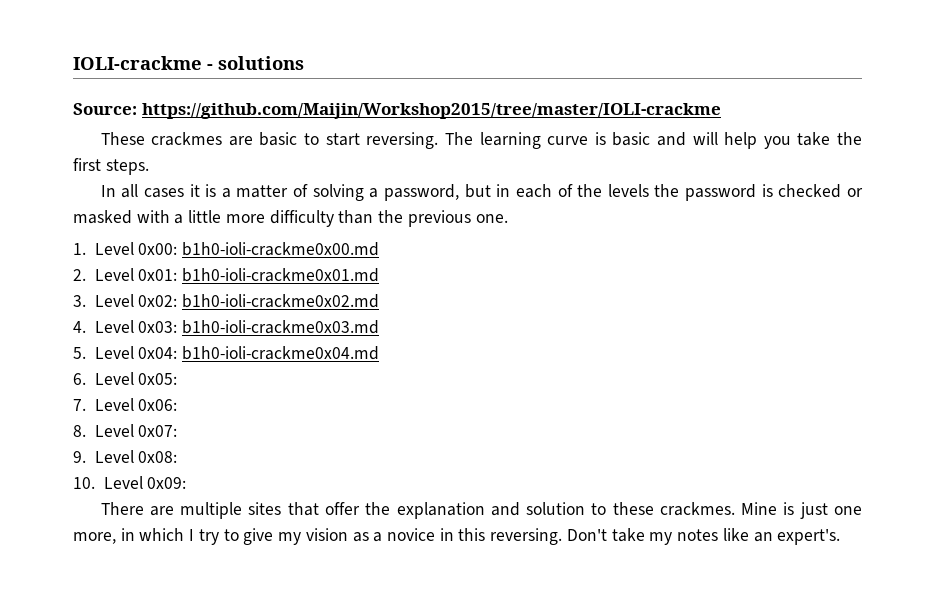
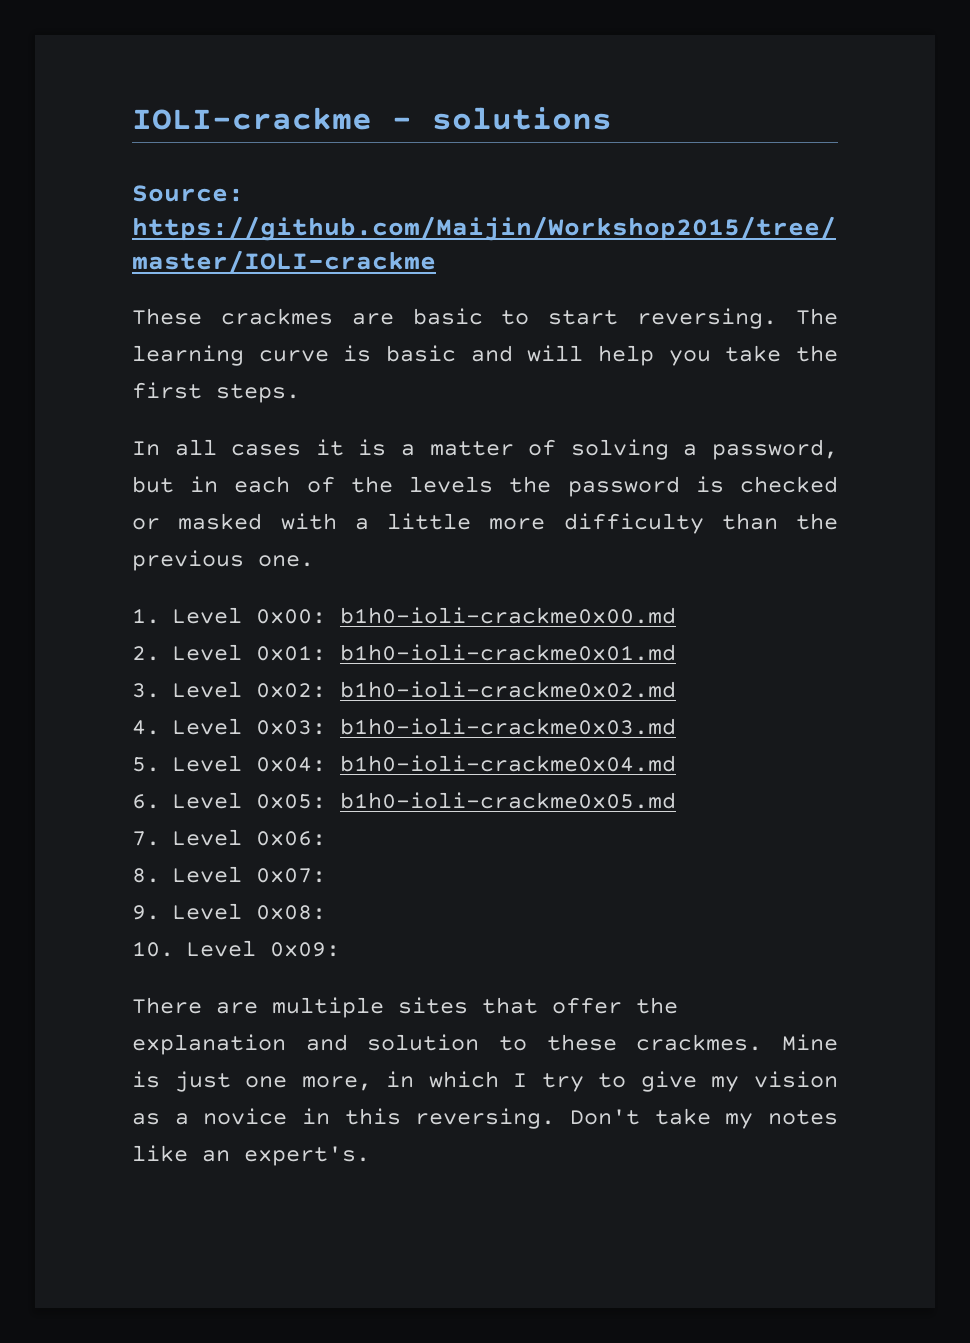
(178, 379) none -> [339,792,676,809] b1h0-ioli-crackme0x05.md

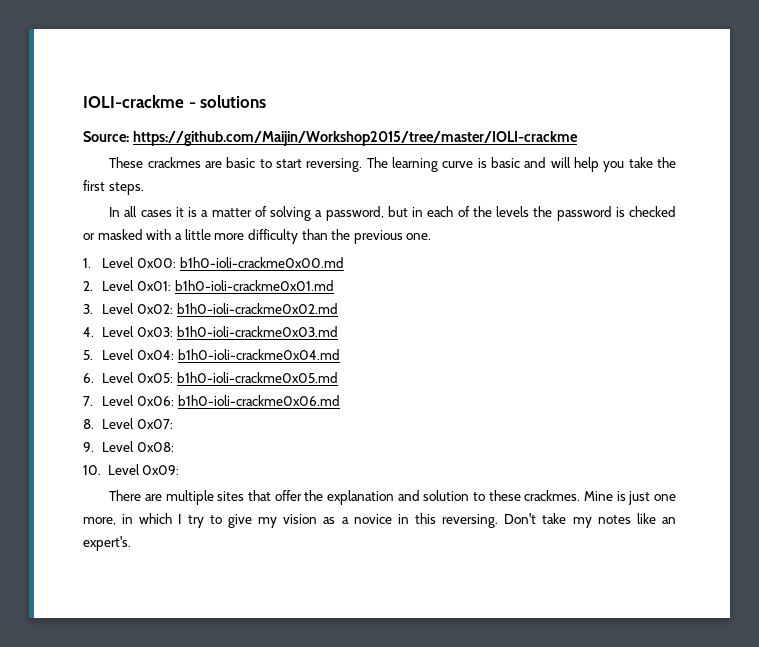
(326, 838) none -> [177,395,340,406] b1h0-ioli-crackme0x06.md

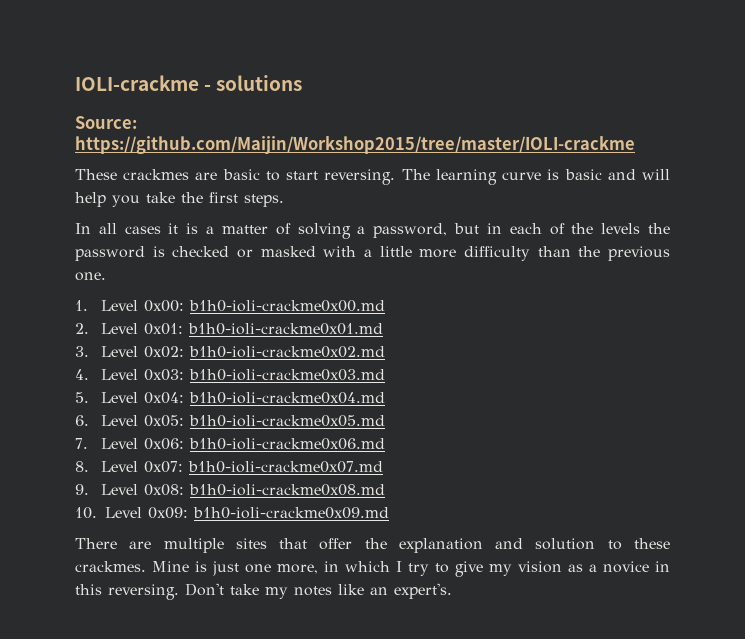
(173, 424) none -> [187,461,383,473] b1h0-ioli-crackme0x07.md
(174, 447) none -> [188,484,385,496] b1h0-ioli-crackme0x08.md
(180, 470) none -> [193,507,389,519] b1h0-ioli-crackme0x09.md

